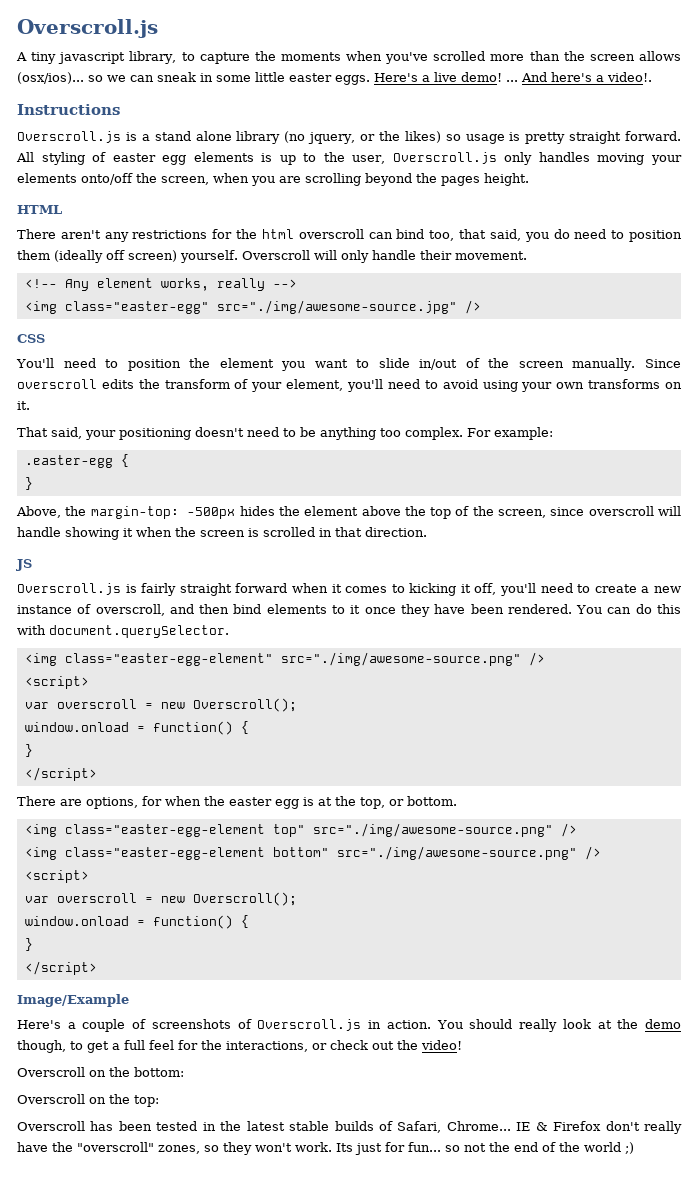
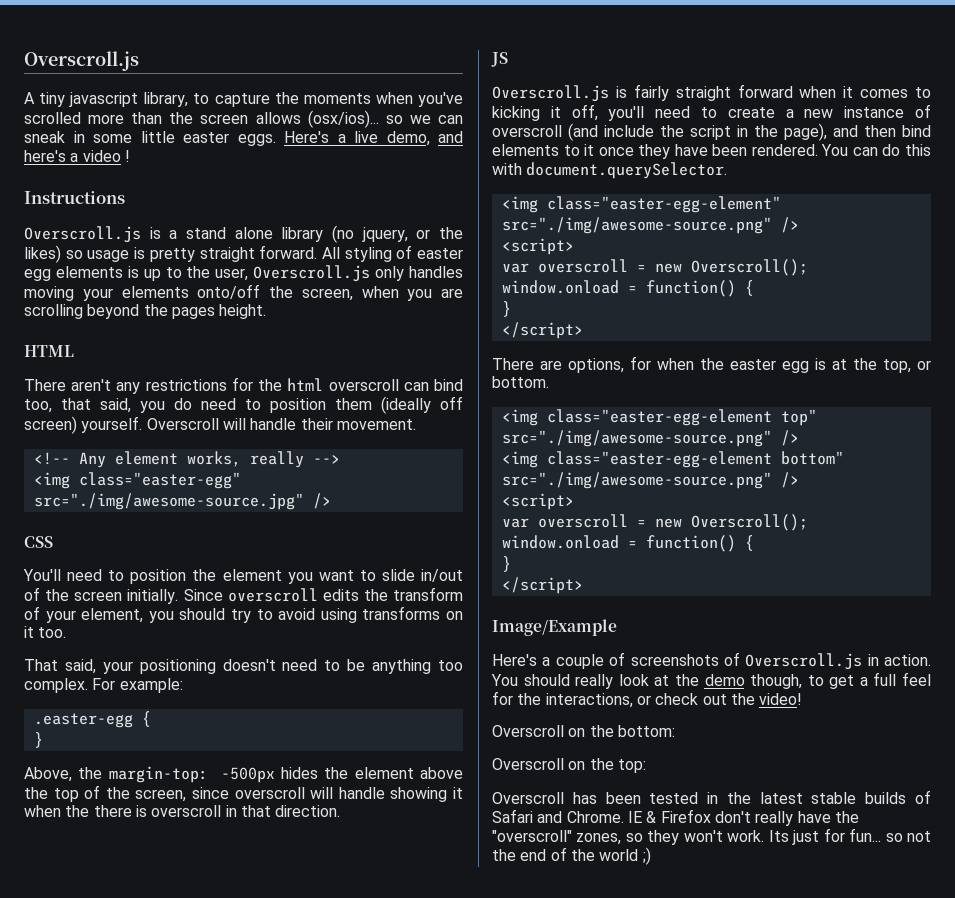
[461,72,652,82] demo! ... And here's a video!. -> [386,131,463,146] [24,150,130,162] demo, and here's a video !
[341,250,369,263] only -> (246, 424) none
[572,358,636,371] manually. -> [127,589,179,604] initially.
[347,379,683,392] [17,401,30,410] you'll need to avoid using your own transforms on it. -> [148,606,464,623] [24,626,67,638] you should try to avoid using transforms on it too.
[200,527,315,537] screen is scrolled -> [93,805,222,817] there is overscroll
[95,604,165,616] overscroll, -> [492,123,827,141] overscroll (and include the script in the page),
[397,1121,511,1133] Safari, Chrome... -> [492,809,624,823] Safari and Chrome.

